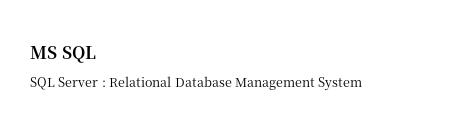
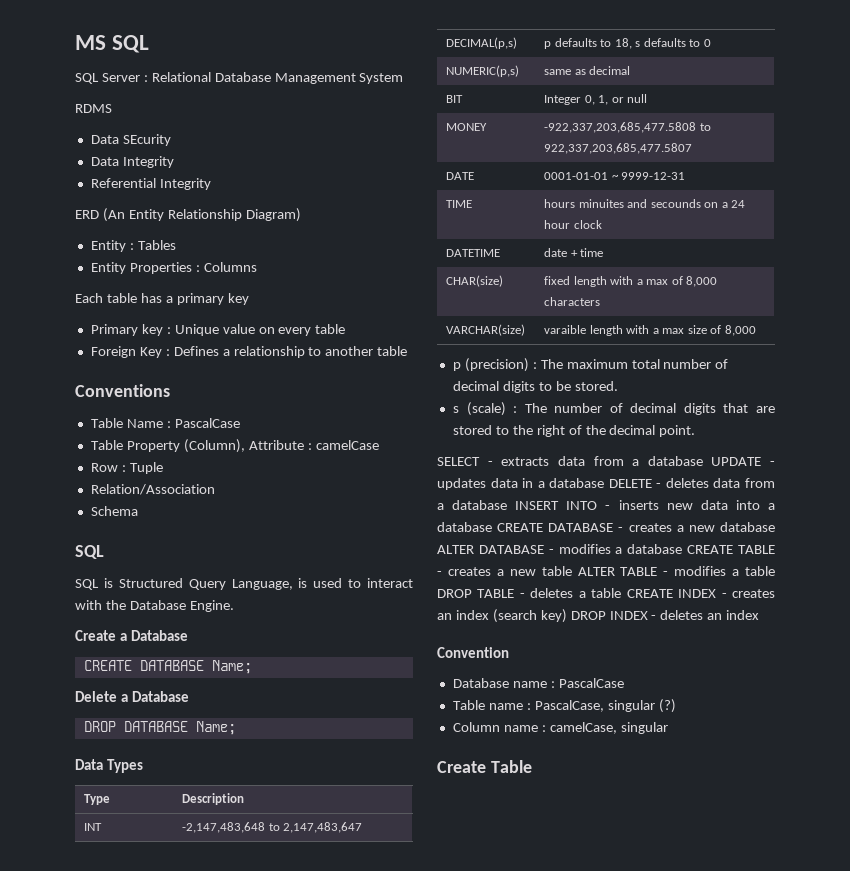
(363, 84) none -> [75,104,112,113] [90,134,171,146] [90,156,174,168] [90,178,211,190] [75,208,301,222] [90,240,176,252] [90,262,257,274] [75,293,249,305] [90,324,346,336] [90,346,408,358] [75,384,170,397] [90,418,240,428] [90,439,379,453] [90,462,163,474] [90,484,215,495] [90,506,138,516] [75,545,104,559] [75,578,413,590] [75,600,234,612] [75,630,188,641] [83,660,252,674] [75,691,189,702] [83,721,236,735] [75,759,143,773] [84,794,111,805] [182,793,245,805] [84,823,103,831] [182,822,363,833] [446,37,518,49] [544,38,711,49] [446,65,520,77] [544,66,631,75] [446,95,464,103] [544,94,648,105] [446,123,488,131] [544,122,711,133] [544,143,693,154] [446,172,475,180] [544,172,686,180] [446,200,473,208] [544,199,746,208] [544,220,602,229] [446,249,501,257] [544,248,604,257] [446,275,504,287] [544,276,718,287] [544,297,601,306] [446,324,526,336] [544,325,756,336] [452,358,729,372] [452,381,618,393] [452,402,775,416] [452,425,696,437] [437,456,775,466] [437,478,775,490] [437,500,775,510] [437,522,775,532] [437,544,775,554] [437,566,775,576] [437,588,775,598] [437,609,760,623] [437,647,509,658] [452,678,624,688] [452,699,676,713] [452,722,668,734] [437,760,532,773] // RDMS // Data SEcurity // Data Integrity // Referential Integrity // ERD (An Entity Relationship Diagram) // Entity : Tables // Entity Properties : Columns // Each table has a primary key // Primary key : Unique value on every table // Foreign Key : Defines a relationship to another table // Conventions // Table Name : PascalCase // Table Property (Column), Attribute : camelCase // Row : Tuple // Relation/Association // Schema // SQL // SQL is Structured Query Language, is used to interact with the Database Engine. // Create a Database // CREATE DATABASE Name; // Delete a Database // DROP DATABASE Name; // Data Types // Type | Description // INT | -2,147,483,648 to 2,147,483,647 // DECIMAL(p,s) | p defaults to 18, s defaults to 0 // NUMERIC(p,s) | same as decimal // BIT | Integer 0, 1, or null // MONEY | -922,337,203,685,477.5808 to 922,337,203,685,477.5807 // DATE | 0001-01-01 ~ 9999-12-31 // TIME | hours minuites and secounds on a 24 hour clock // DATETIME | date + time // CHAR(size) | fixed length with a max of 8,000 characters // VARCHAR(size) | varaible length with a max size of 8,000 // p (precision) : The maximum total number of decimal digits to be stored. // s (scale) : The number of decimal digits that are stored to the right of the decimal point. // SELECT - extracts data from a database UPDATE - updates data in a database DELETE - deletes data from a database INSERT INTO - inserts new data into a database CREATE DATABASE - creates a new database ALTER DATABASE - modifies a database CREATE TABLE - creates a new table ALTER TABLE - modifies a table DROP TABLE - deletes a table CREATE INDEX - creates an index (search key) DROP INDEX - deletes an index // Convention // Database name : PascalCase // Table name : PascalCase, singular (?) // Column name : camelCase, singular // Create Table

